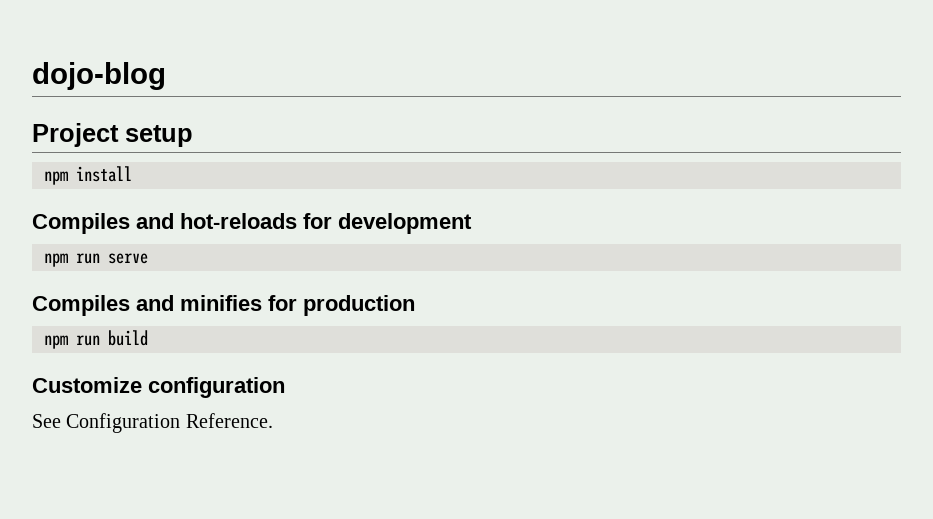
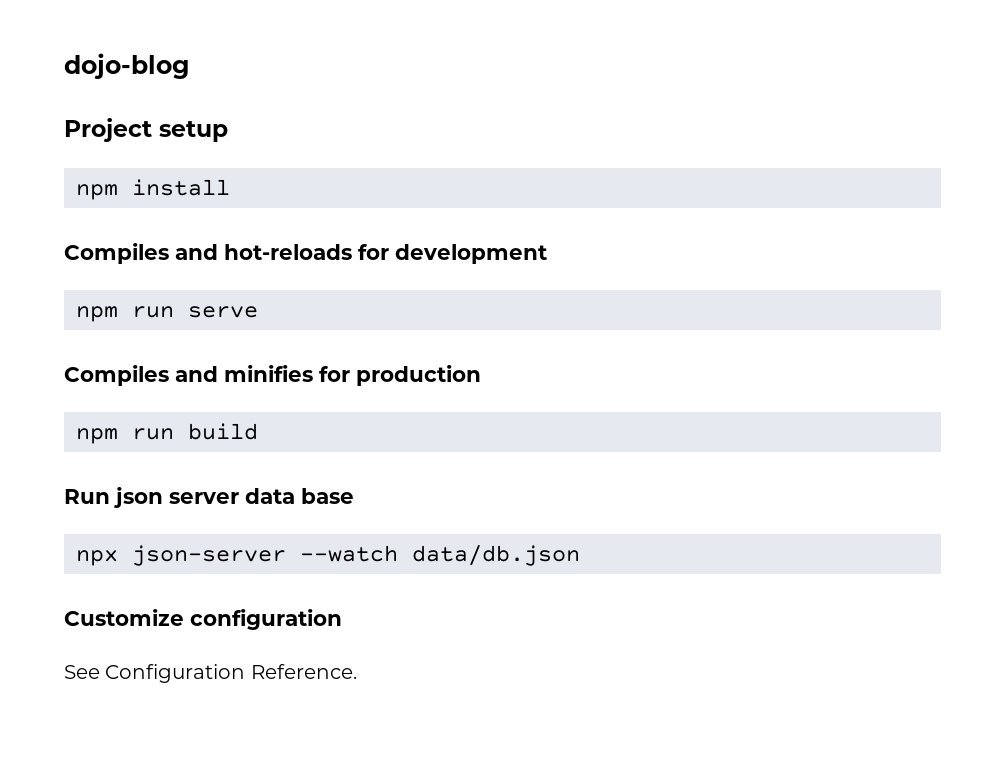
(148, 338) none -> [64,487,354,508] [76,545,580,566] // Run json server data base // npx json-server --watch data/db.json

